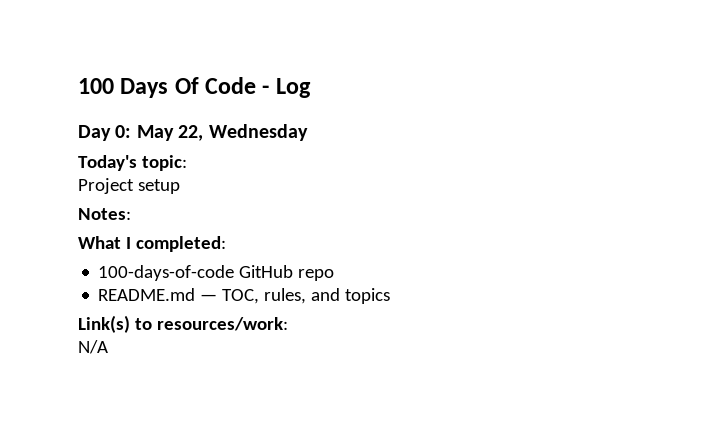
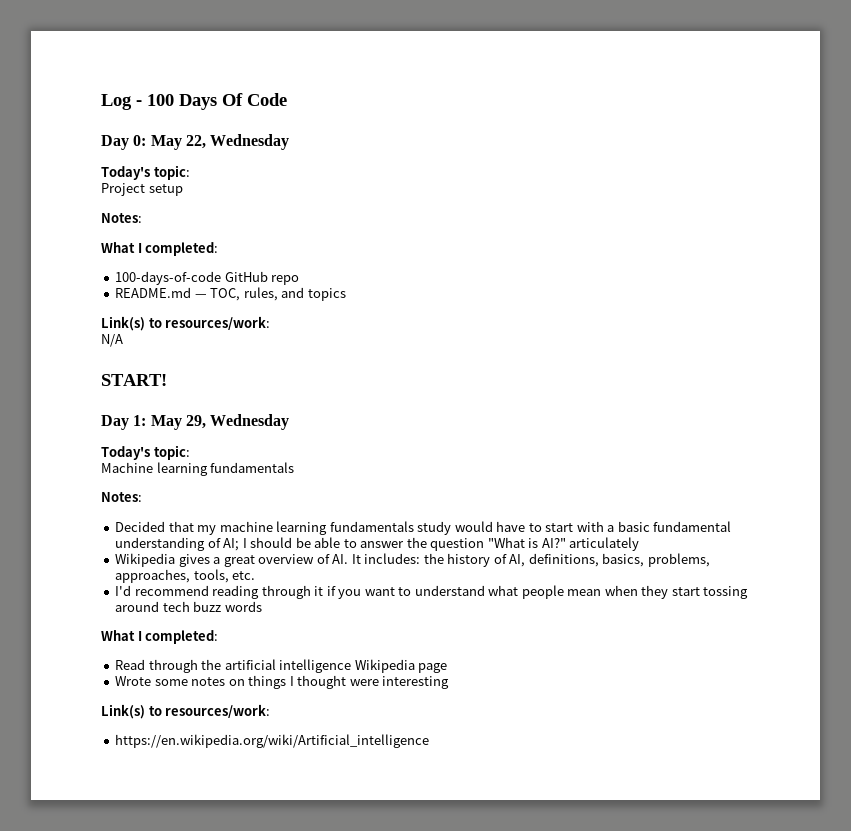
(78, 86) none -> [101,94,142,110] Log -
[262,78,311,98] - Log -> (287, 99) none
(108, 347) none -> [101,374,167,386] [101,414,290,430] [101,445,190,460] [101,462,295,476] [101,492,142,502] [115,521,732,535] [115,537,640,551] [115,553,710,567] [115,569,256,583] [115,585,749,599] [115,601,262,612] [101,630,219,644] [115,659,448,673] [115,675,450,689] [101,704,271,719] [115,734,430,748] // START! // Day 1: May 29, Wednesday // Today's topic: // Machine learning fundamentals // Notes: // Decided that my machine learning fundamentals study would have to start with a basic fundamental understanding of AI; I should be able to answer the question "What is AI?" articulately // Wikipedia gives a great overview of AI. It includes: the history of AI, definitions, basics, problems, approaches, tools, etc. // I'd recommend reading through it if you want to understand what people mean when they start tossing around tech buzz words // What I completed: // Read through the artificial intelligence Wikipedia page // Wrote some notes on things I thought were interesting // Link(s) to resources/work: // https://en.wikipedia.org/wiki/Artificial_intelligence

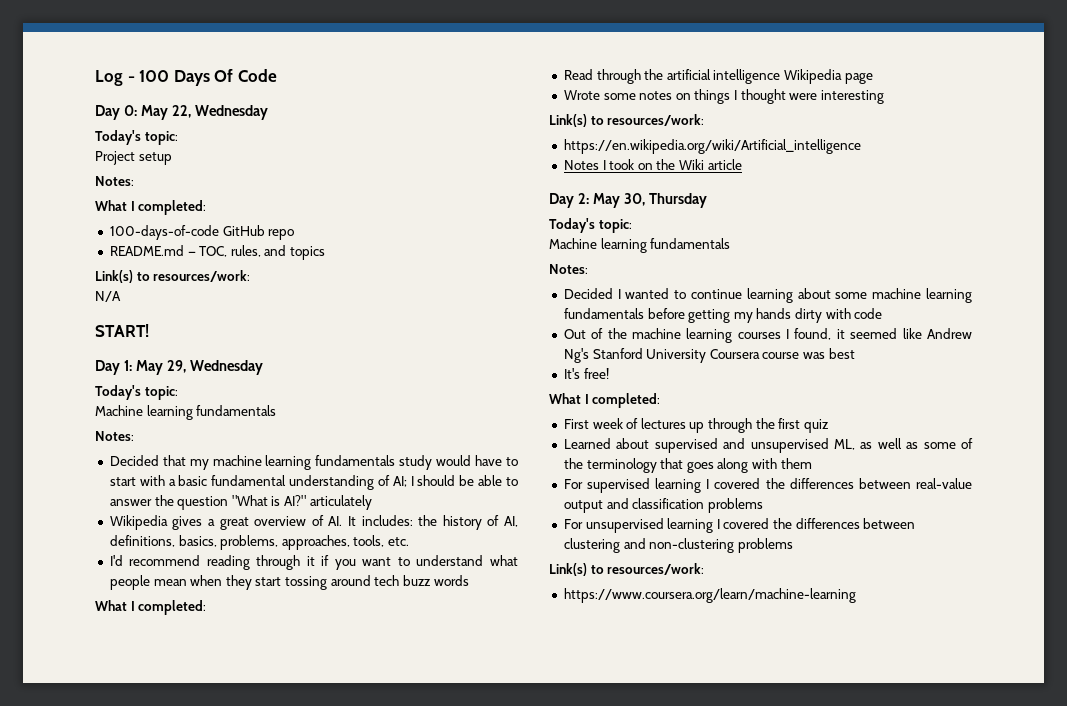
(430, 741) none -> [563,159,742,170] [549,193,707,208] [549,218,632,233] [549,238,731,253] [549,264,588,274] [563,288,972,303] [563,308,883,323] [563,328,972,343] [563,348,855,363] [563,368,609,379] [549,393,661,408] [563,418,830,433] [563,438,974,453] [563,458,812,473] [563,478,972,493] [563,498,763,513] [563,518,916,533] [563,538,793,553] [549,563,705,576] [563,588,856,603] // Notes I took on the Wiki article // Day 2: May 30, Thursday // Today's topic: // Machine learning fundamentals // Notes: // Decided I wanted to continue learning about some machine learning fundamentals before getting my hands dirty with code // Out of the machine learning courses I found, it seemed like Andrew Ng's Stanford University Coursera course was best // It's free! // What I completed: // First week of lectures up through the first quiz // Learned about supervised and unsupervised ML, as well as some of the terminology that goes along with them // For supervised learning I covered the differences between real-value output and classification problems // For unsupervised learning I covered the differences between clustering and non-clustering problems // Link(s) to resources/work: // https://www.coursera.org/learn/machine-learning

